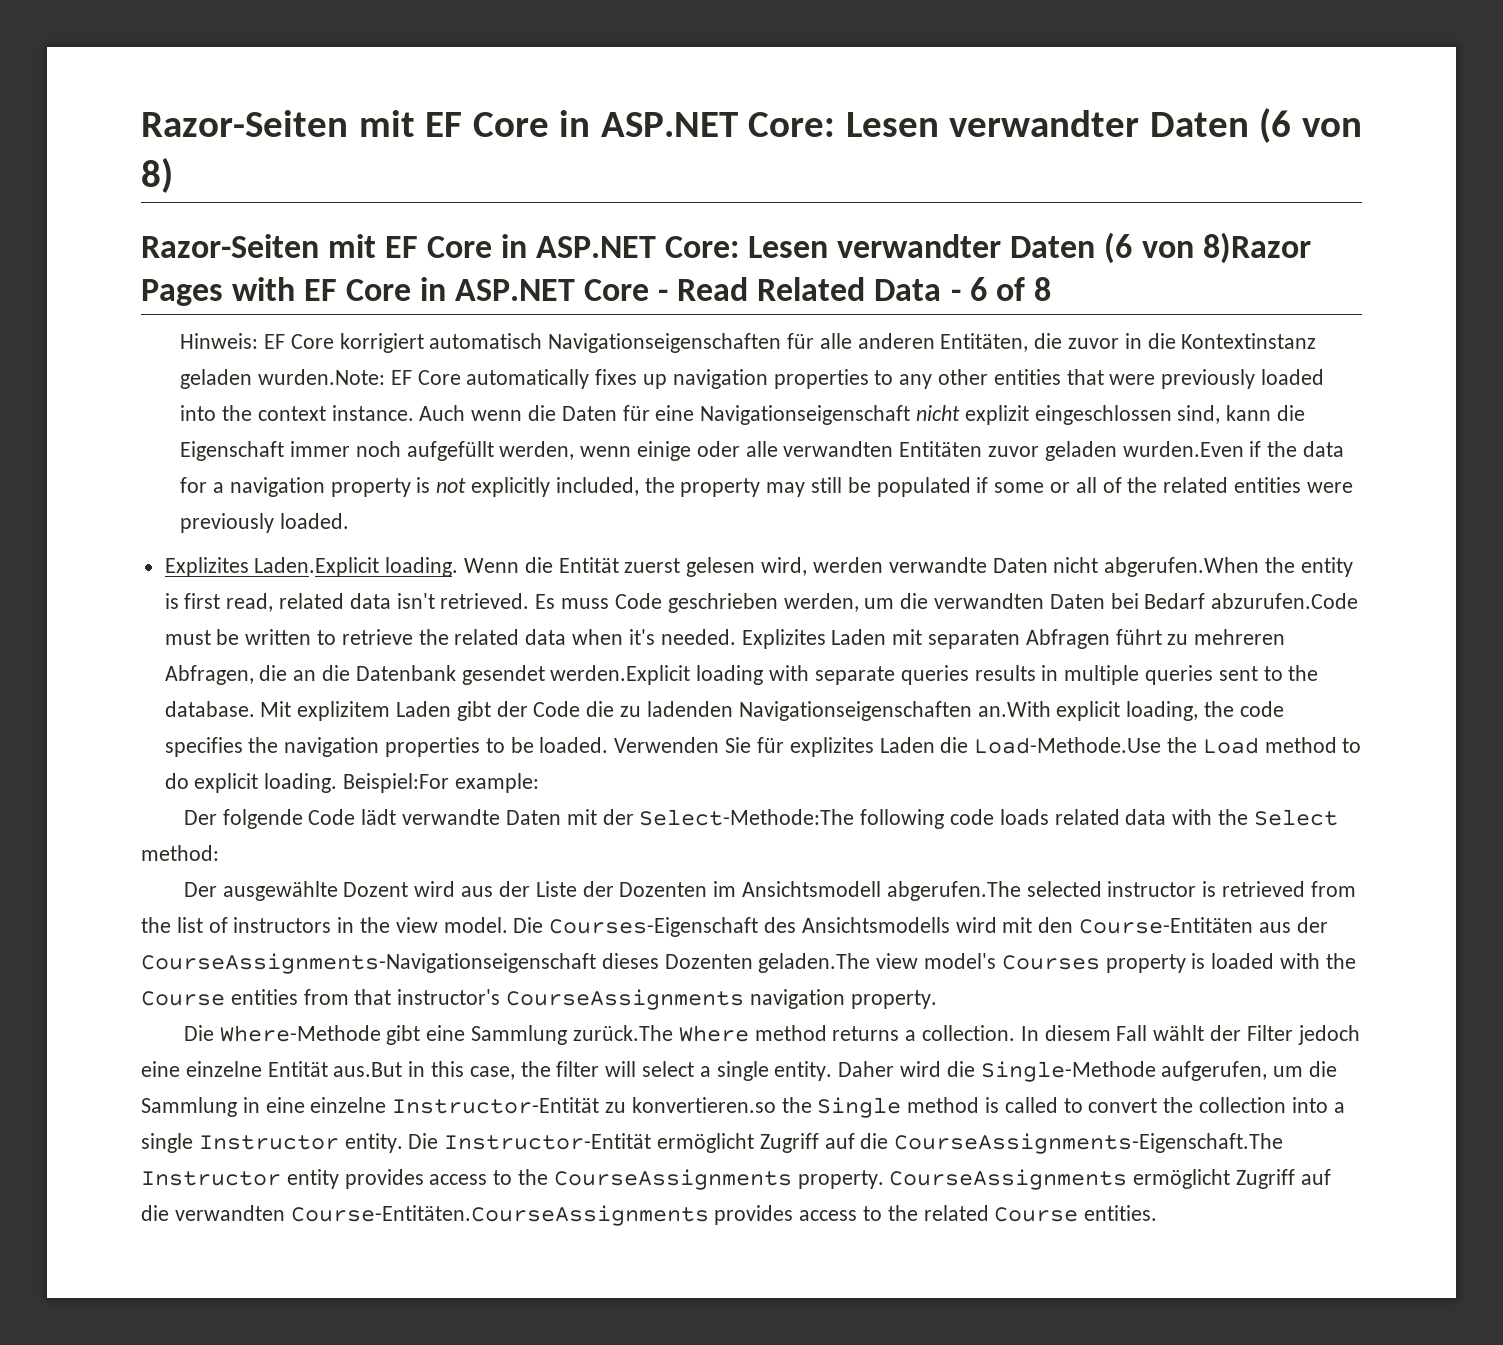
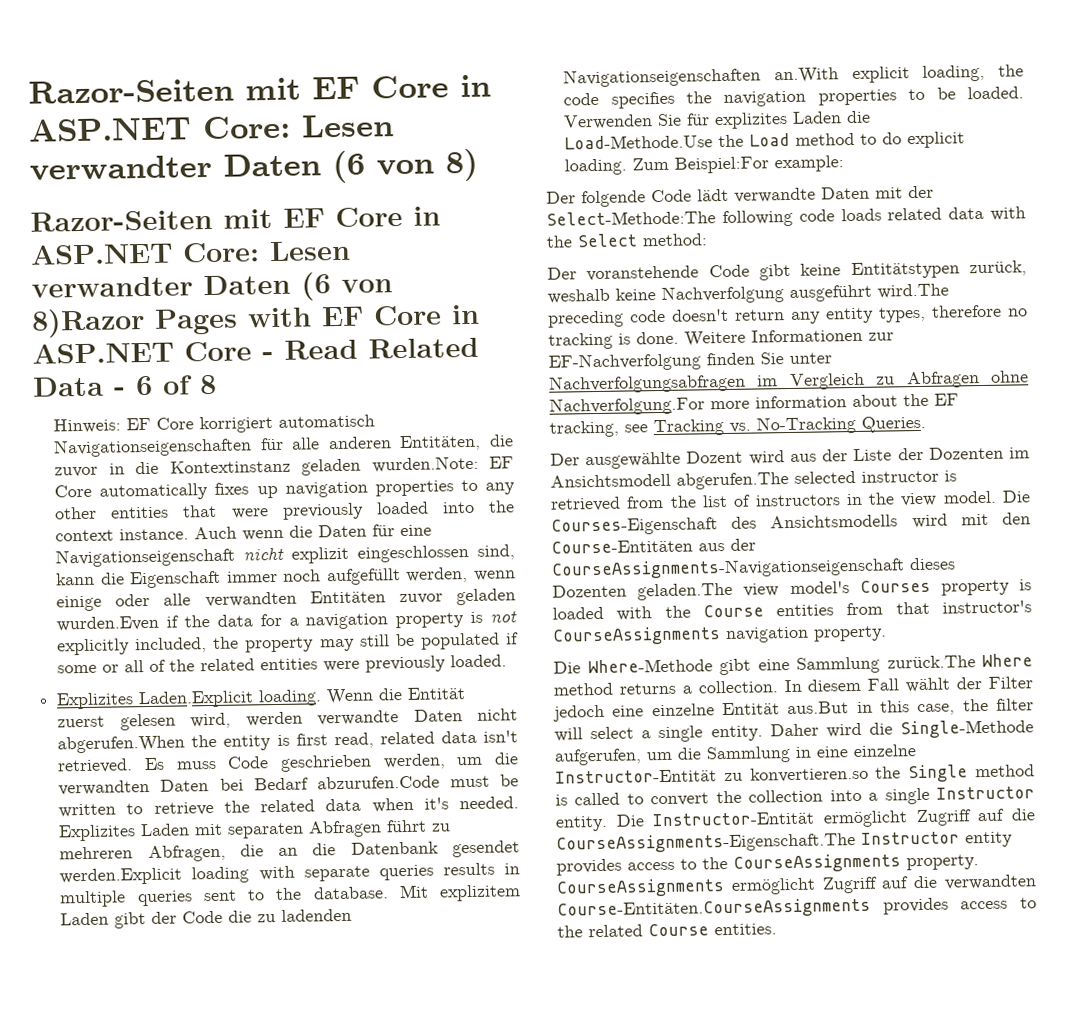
(338, 783) none -> [632,157,670,171] Zum
(219, 853) none -> [547,260,1027,282] [547,283,949,304] [547,304,1028,328] [548,328,894,350] [548,352,832,372] [549,370,1029,394] [549,393,959,416] [549,415,926,438] // Der voranstehende Code gibt keine Entitätstypen zurück, weshalb keine Nachverfolgung ausgeführt wird.The preceding code doesn't return any entity types, therefore no tracking is done. Weitere Informationen zur EF-Nachverfolgung finden Sie unter Nachverfolgungsabfragen im Vergleich zu Abfragen ohne Nachverfolgung.For more information about the EF tracking, see Tracking vs. No-Tracking Queries.

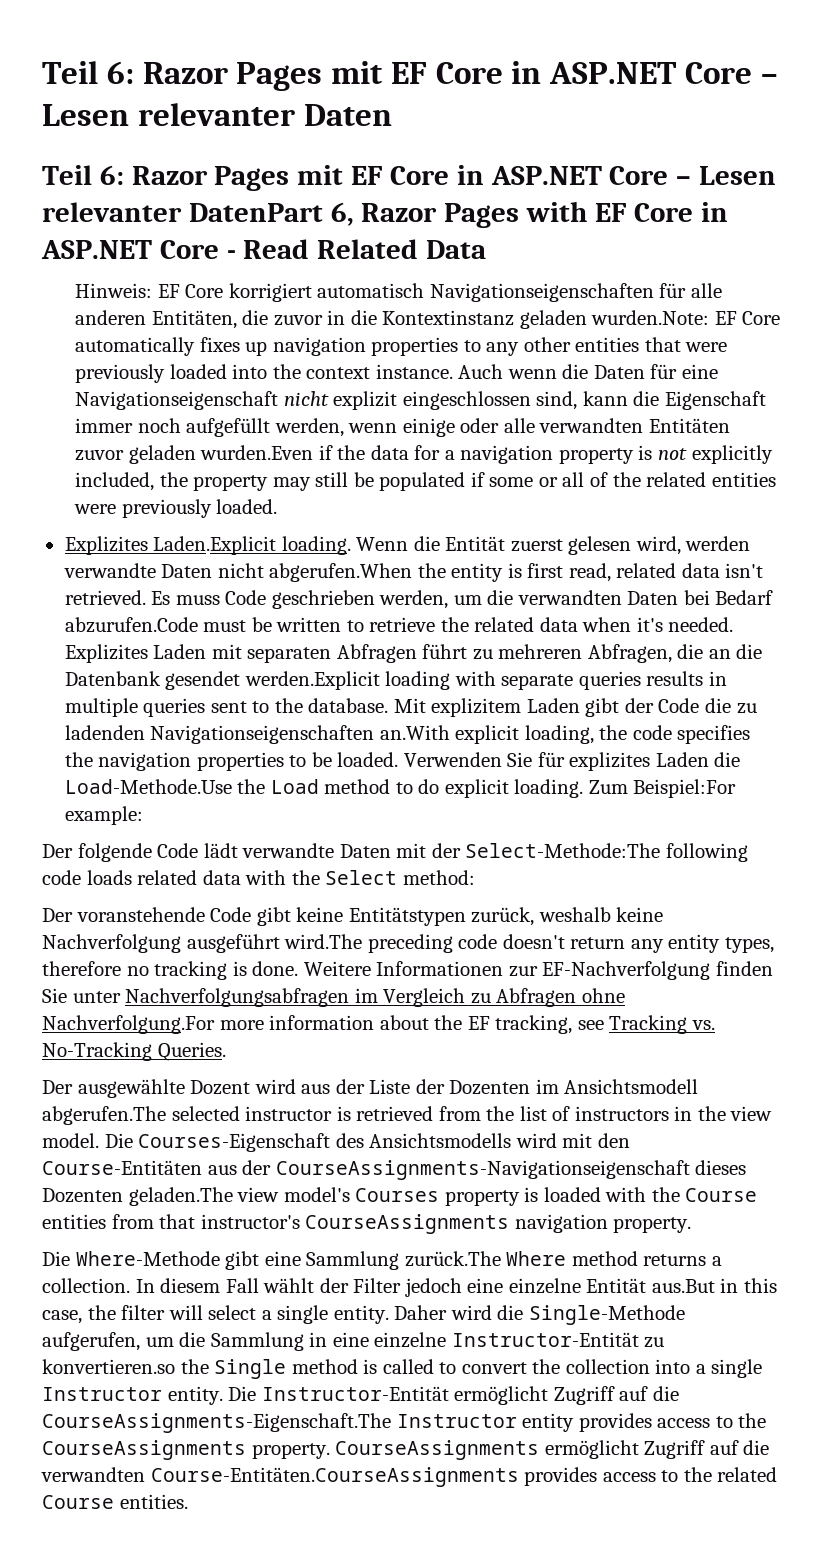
[28,74,491,104] [28,114,394,142] [29,148,478,184] [30,206,441,232] [30,240,351,265] [31,272,393,301] [31,308,145,338] Razor-Seiten mit EF Core in ASP.NET Core: Lesen verwandter Daten (6 von 8) // Razor-Seiten mit EF Core in ASP.NET Core: Lesen verwandter Daten (6 von 8)Razor -> [42,61,778,91] [42,103,392,126] [42,165,777,191] [42,202,438,226] Teil 6: Razor Pages mit EF Core in ASP.NET Core – Lesen relevanter Daten // Teil 6: Razor Pages mit EF Core in ASP.NET Core – Lesen relevanter DatenPart 6, Razor
[114,374,217,396] - 6 of 8 -> (487, 249) none

